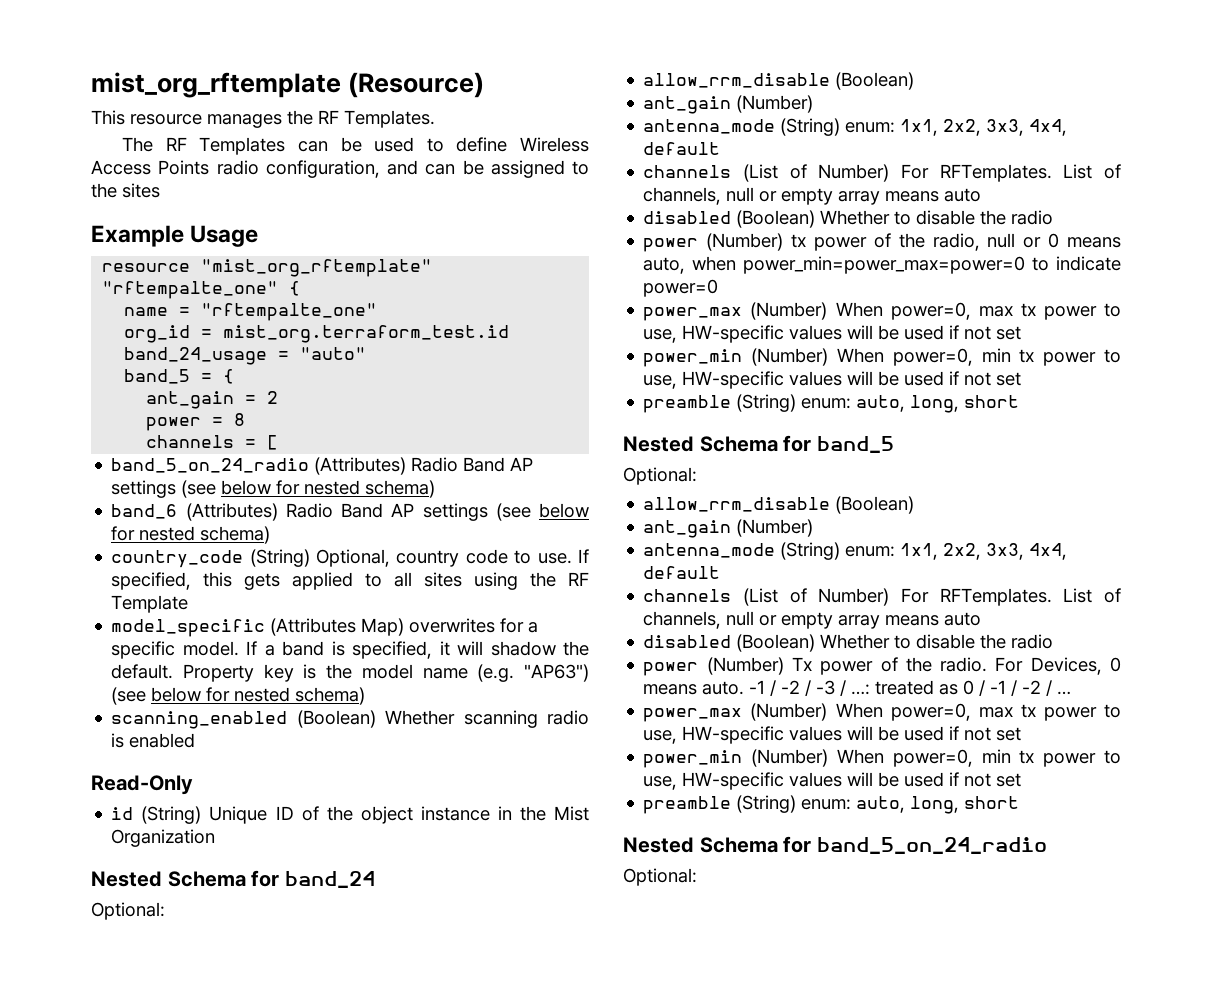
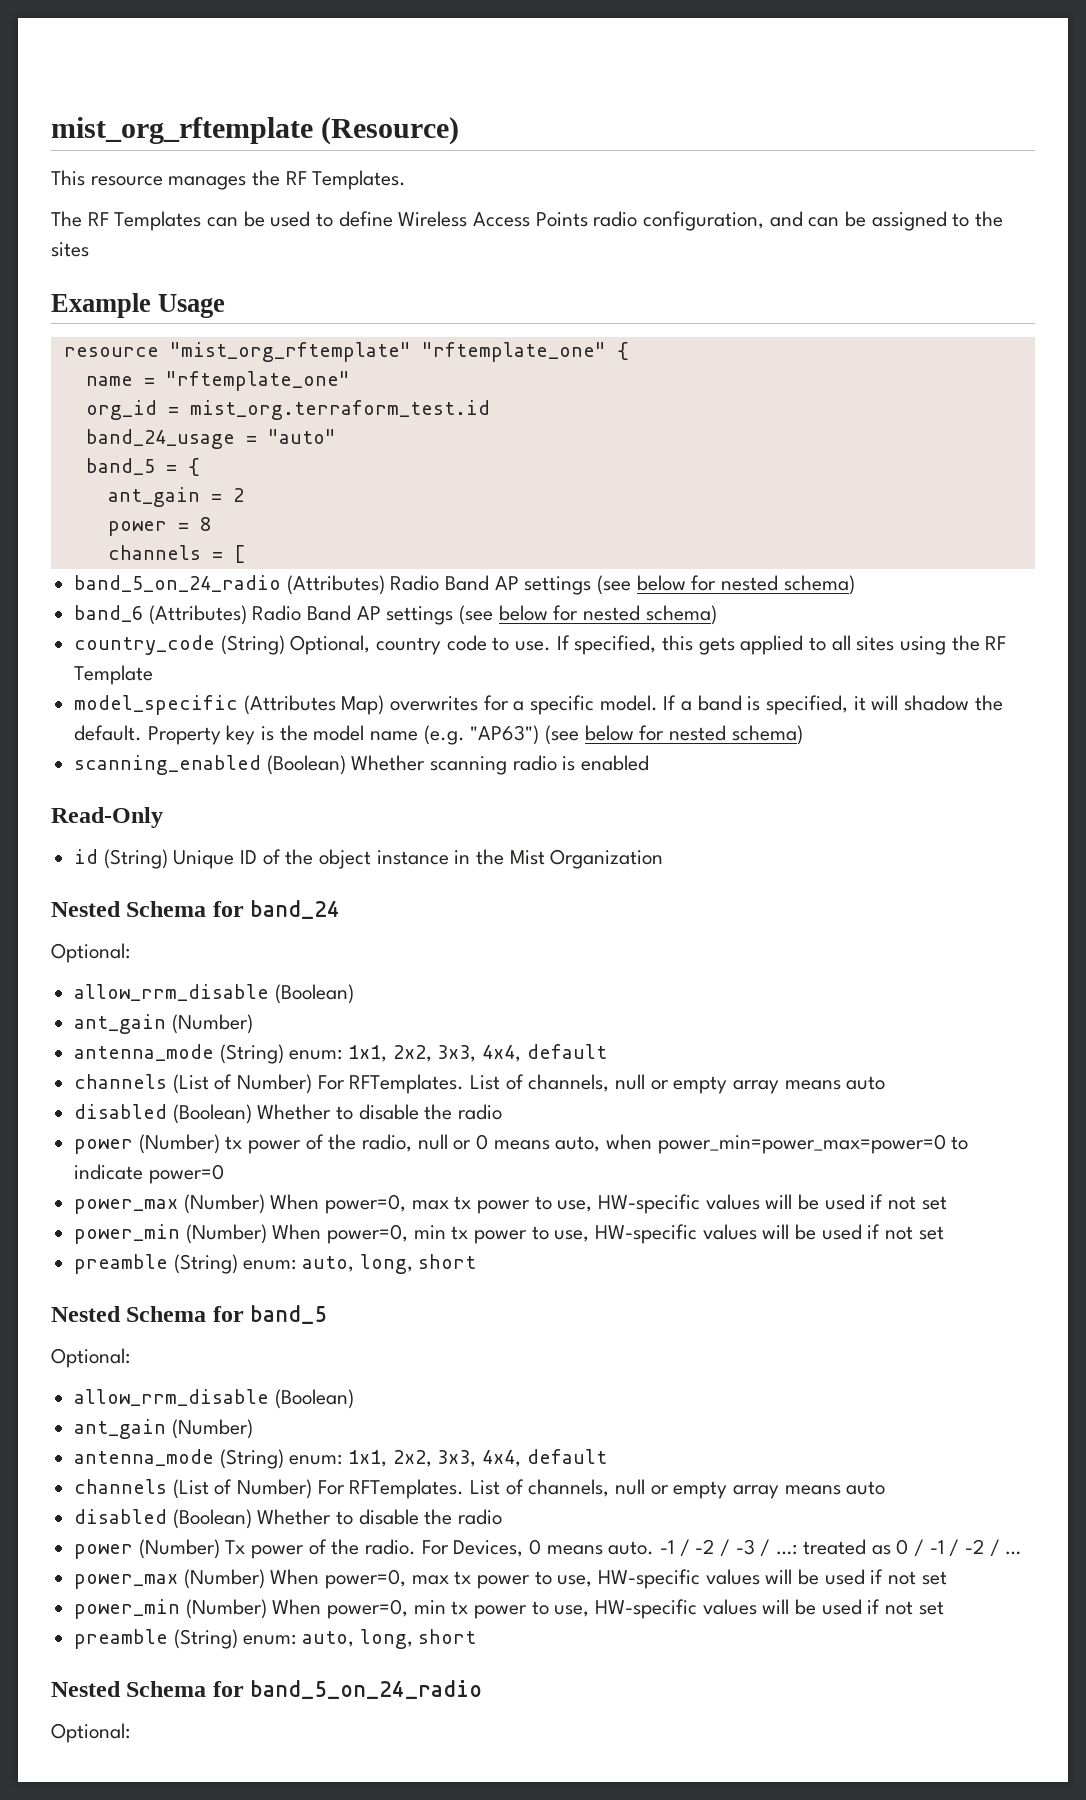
[102,281,279,299] "rftempalte_one" -> [421,342,606,362] "rftemplate_one"
[201,303,378,321] "rftempalte_one" -> [165,371,350,391] "rftemplate_one"

